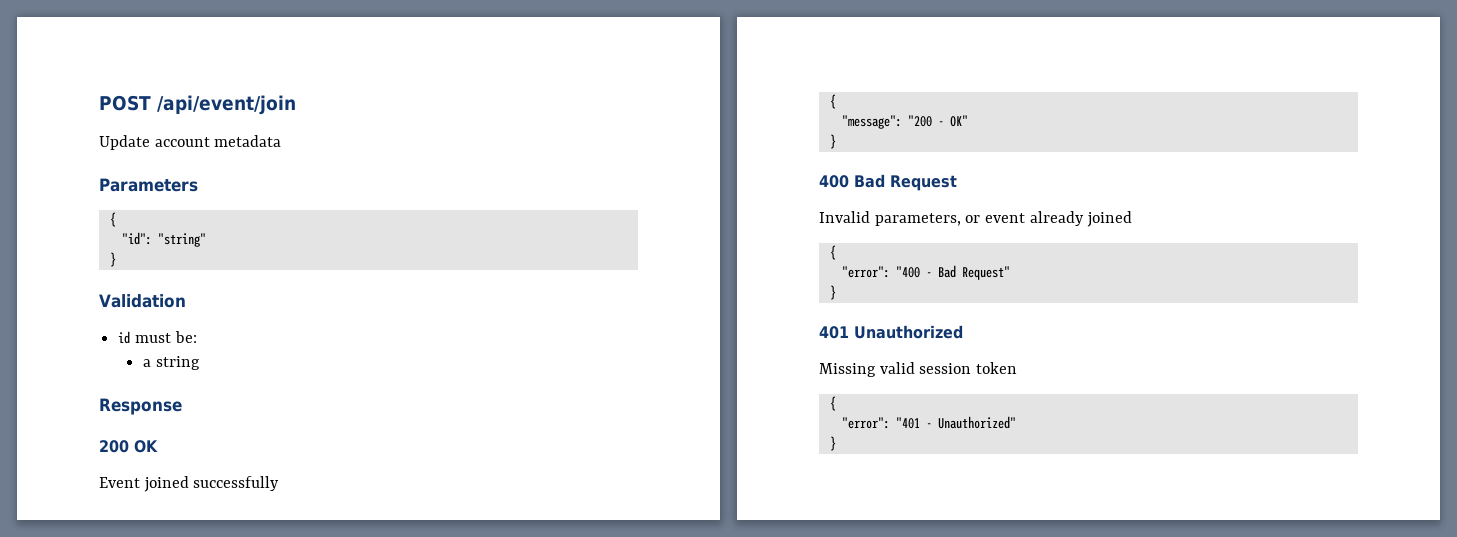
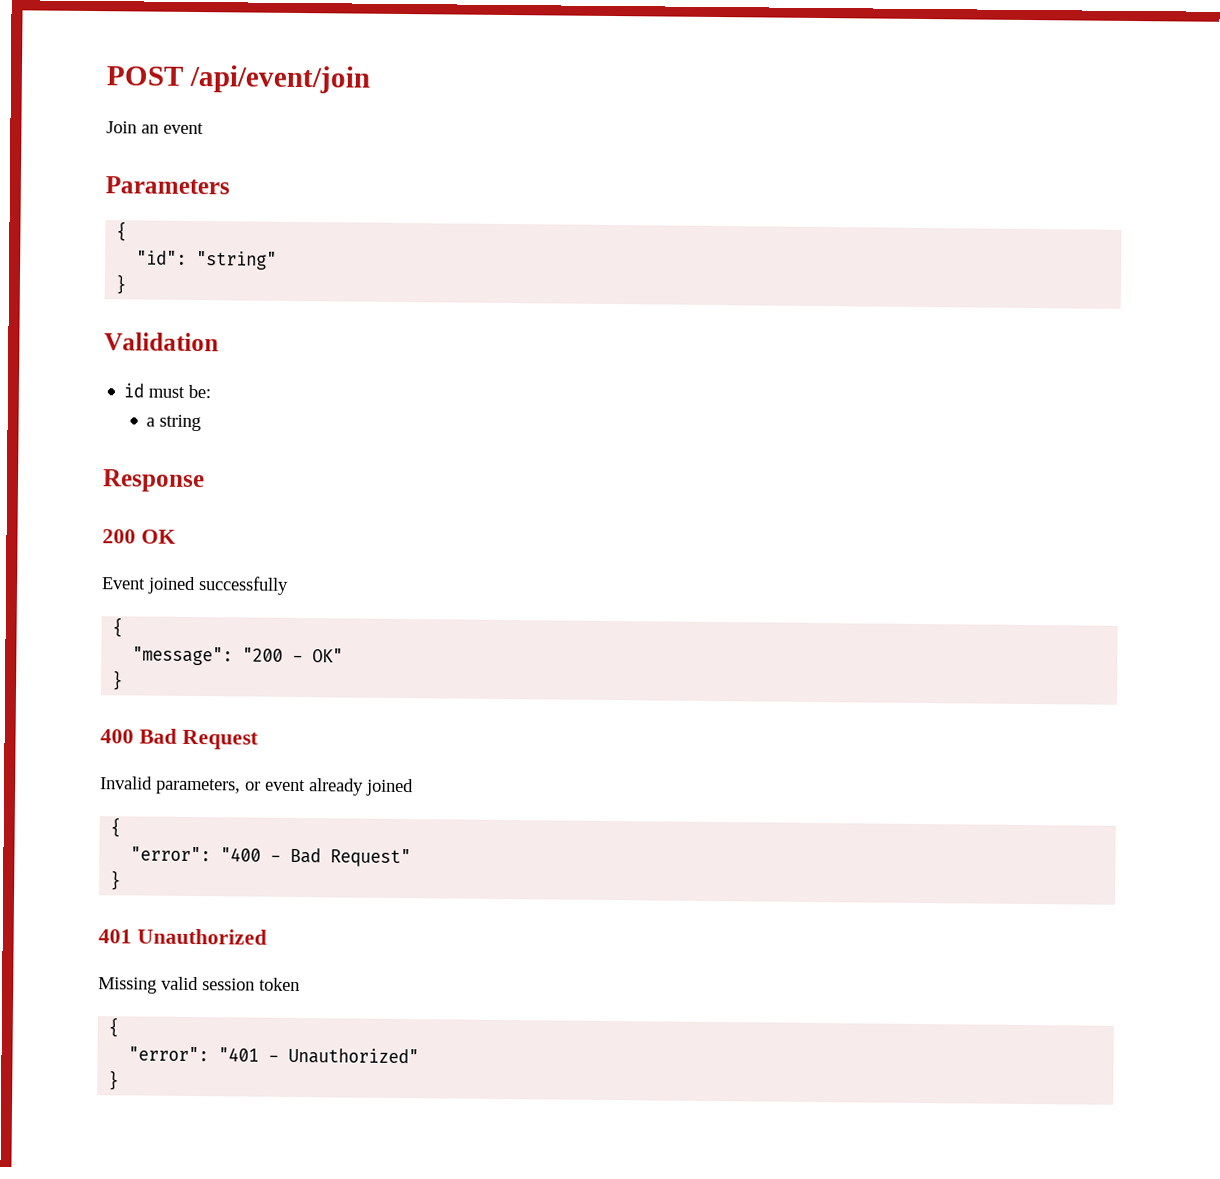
[99,135,282,150] Update account metadata -> [106,121,204,135] Join an event

